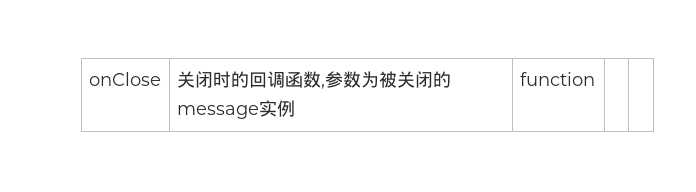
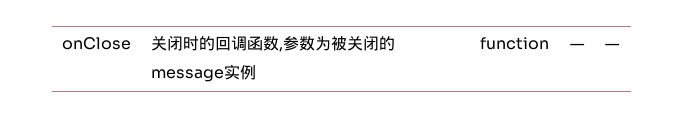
(595, 79) | -> [569,43,585,49] [604,43,620,49] — | —

